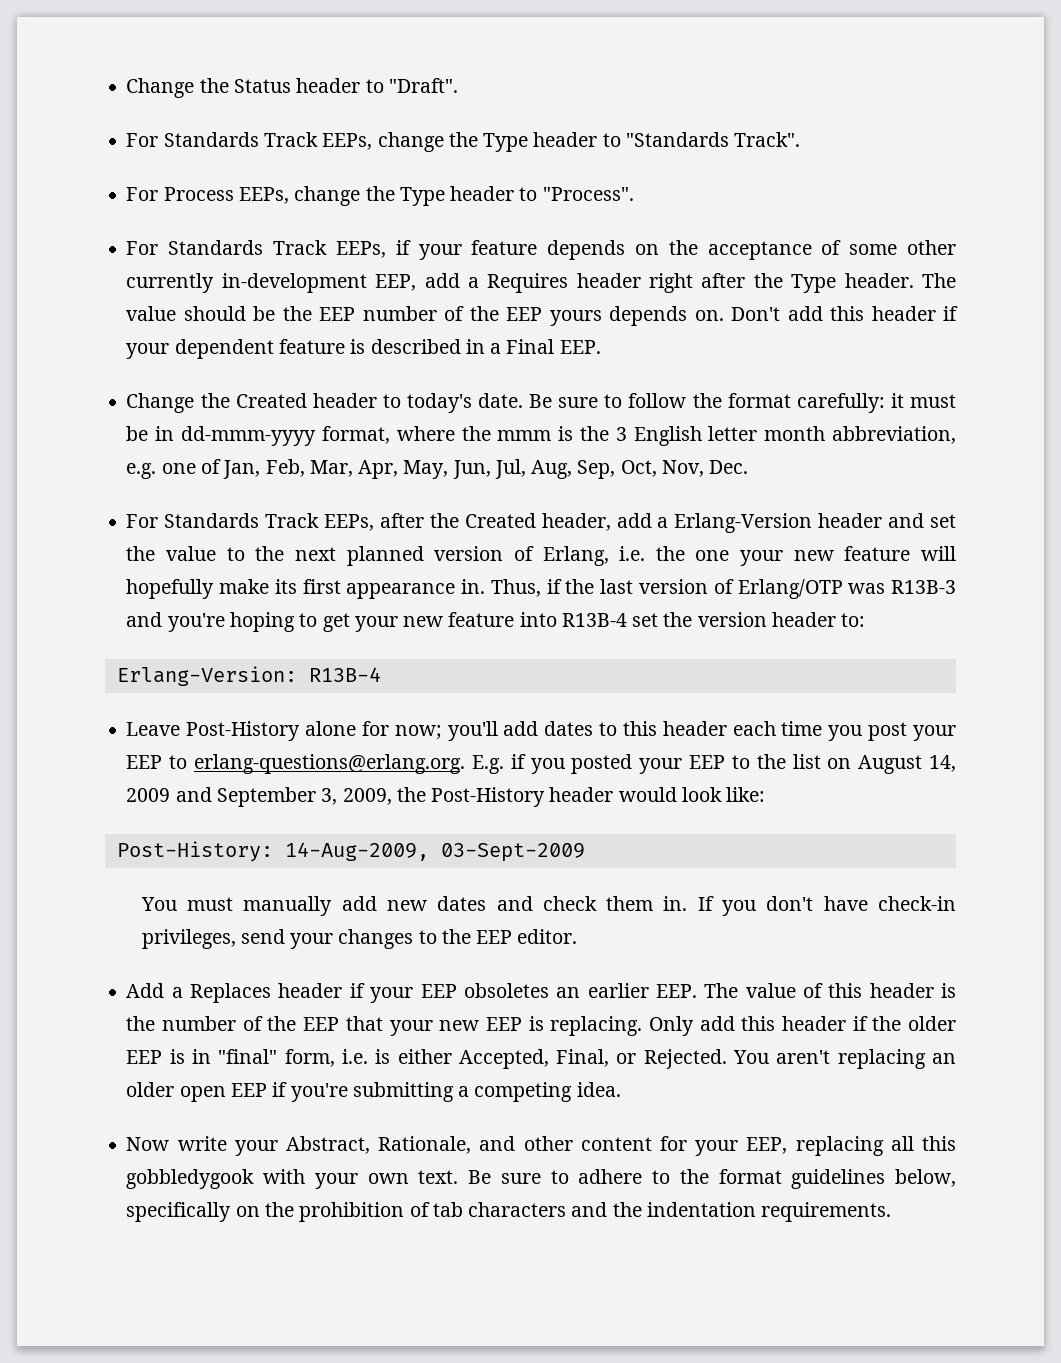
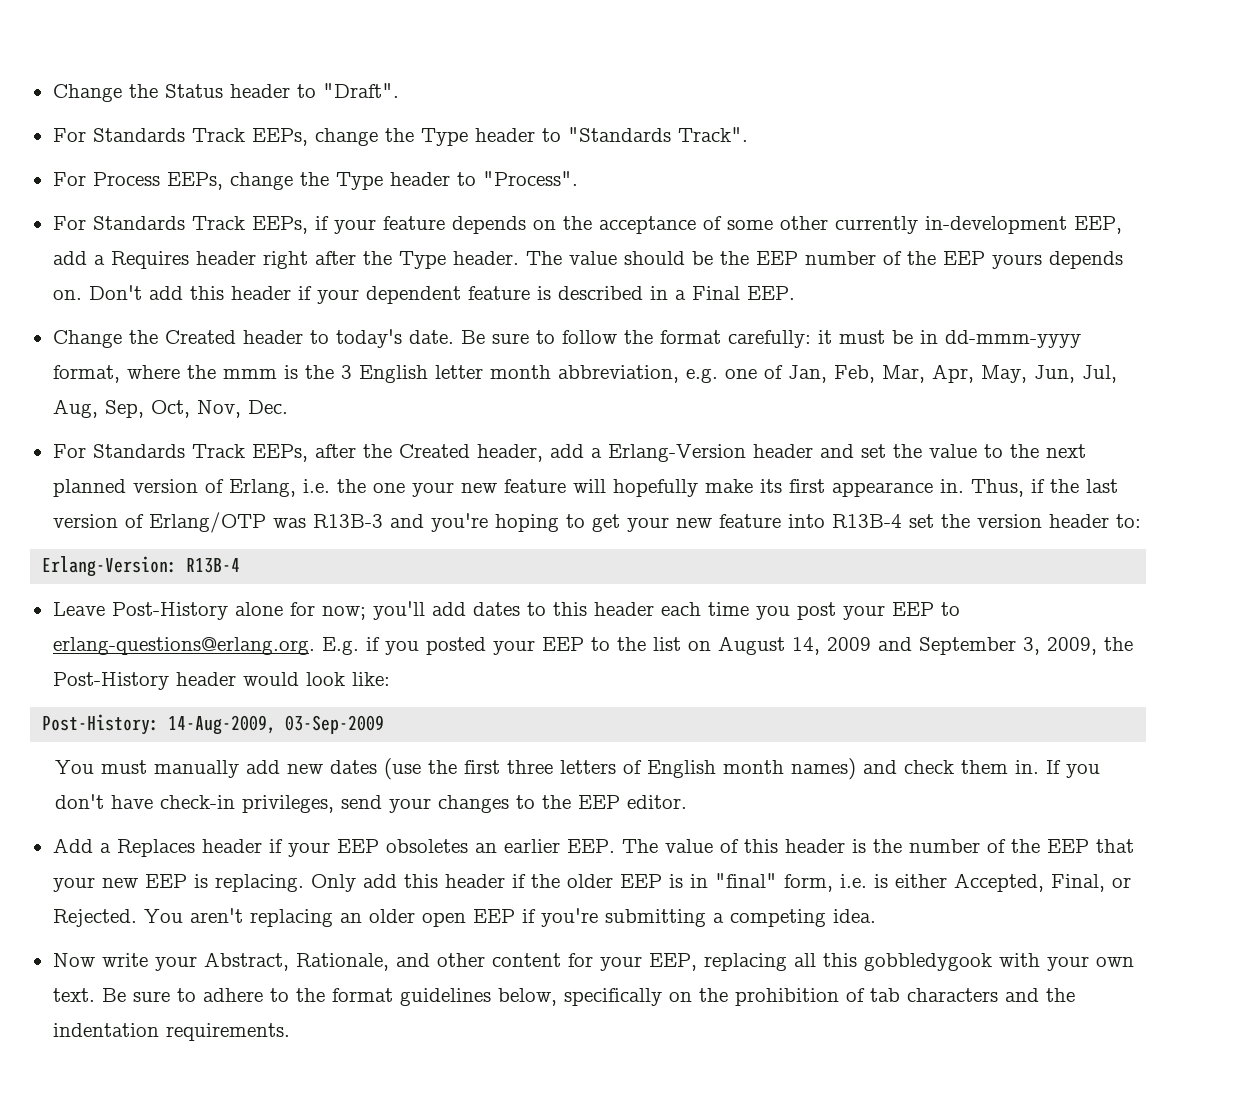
[440,843,585,862] 03-Sept-2009 -> [285,715,385,734] 03-Sep-2009
(487, 903) none -> [384,758,857,780] (use the first three letters of English month names)

